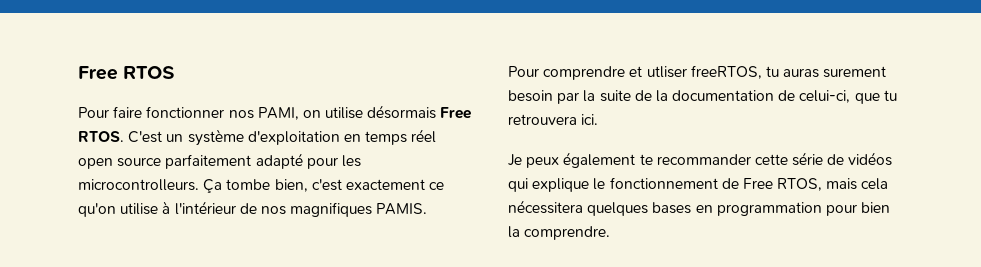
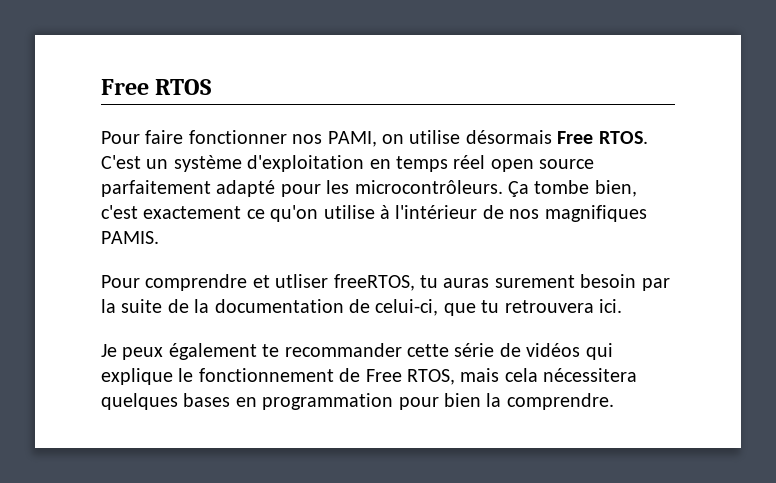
[78,179,199,191] microcontrolleurs. -> [354,180,503,194] microcontrôleurs.

